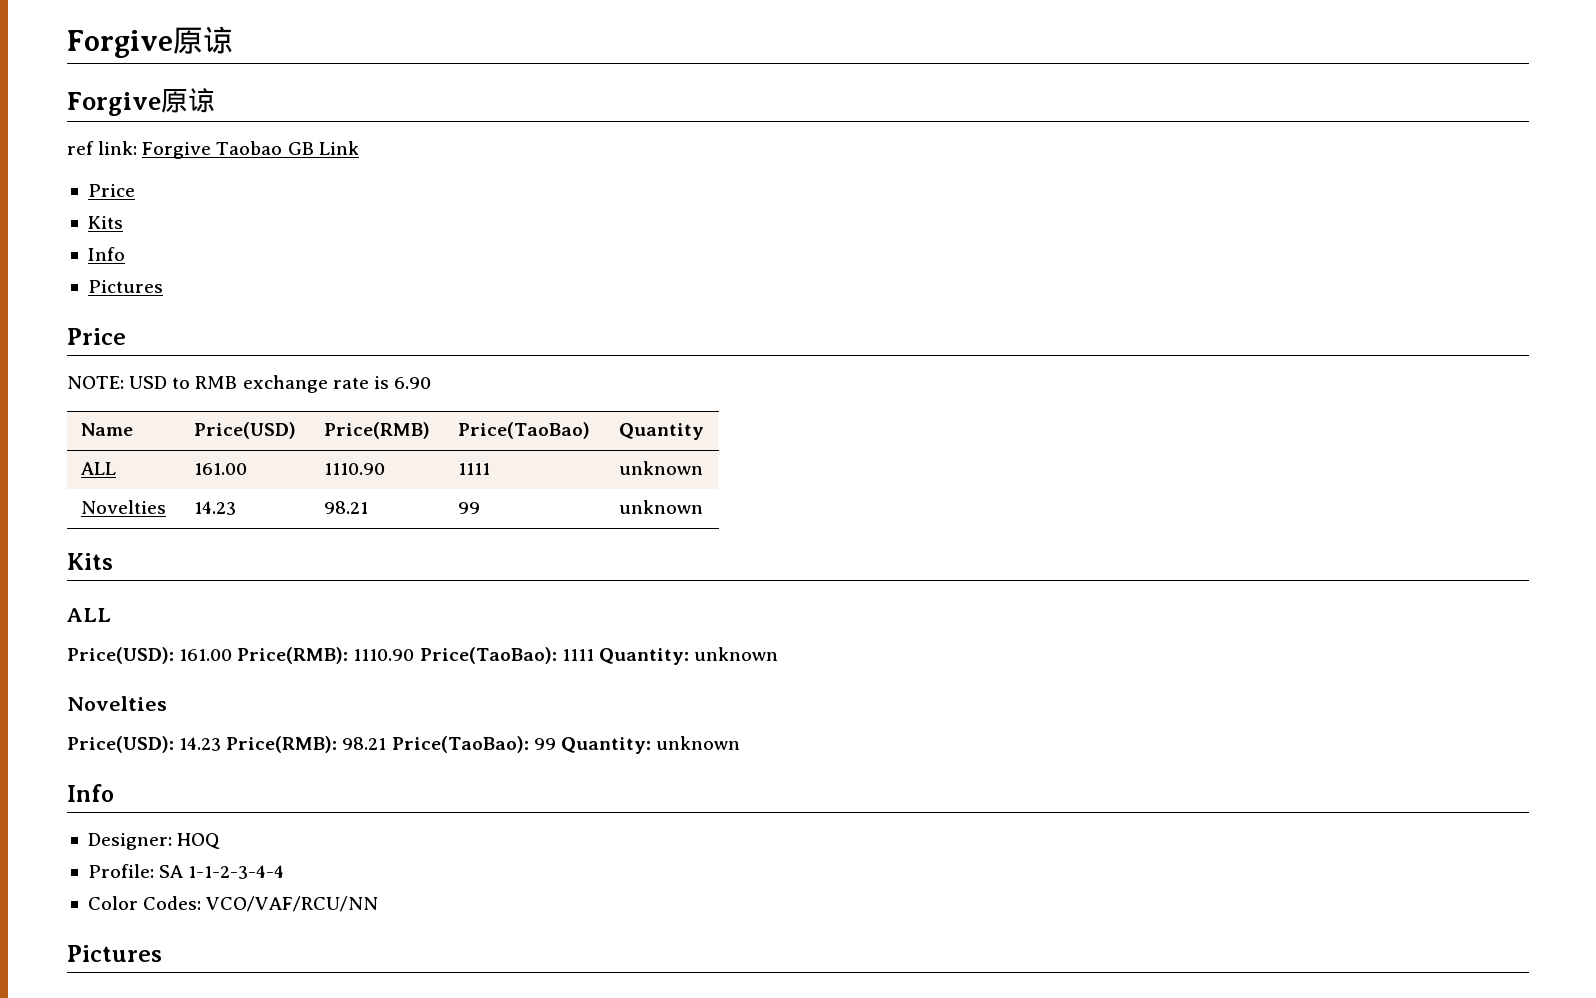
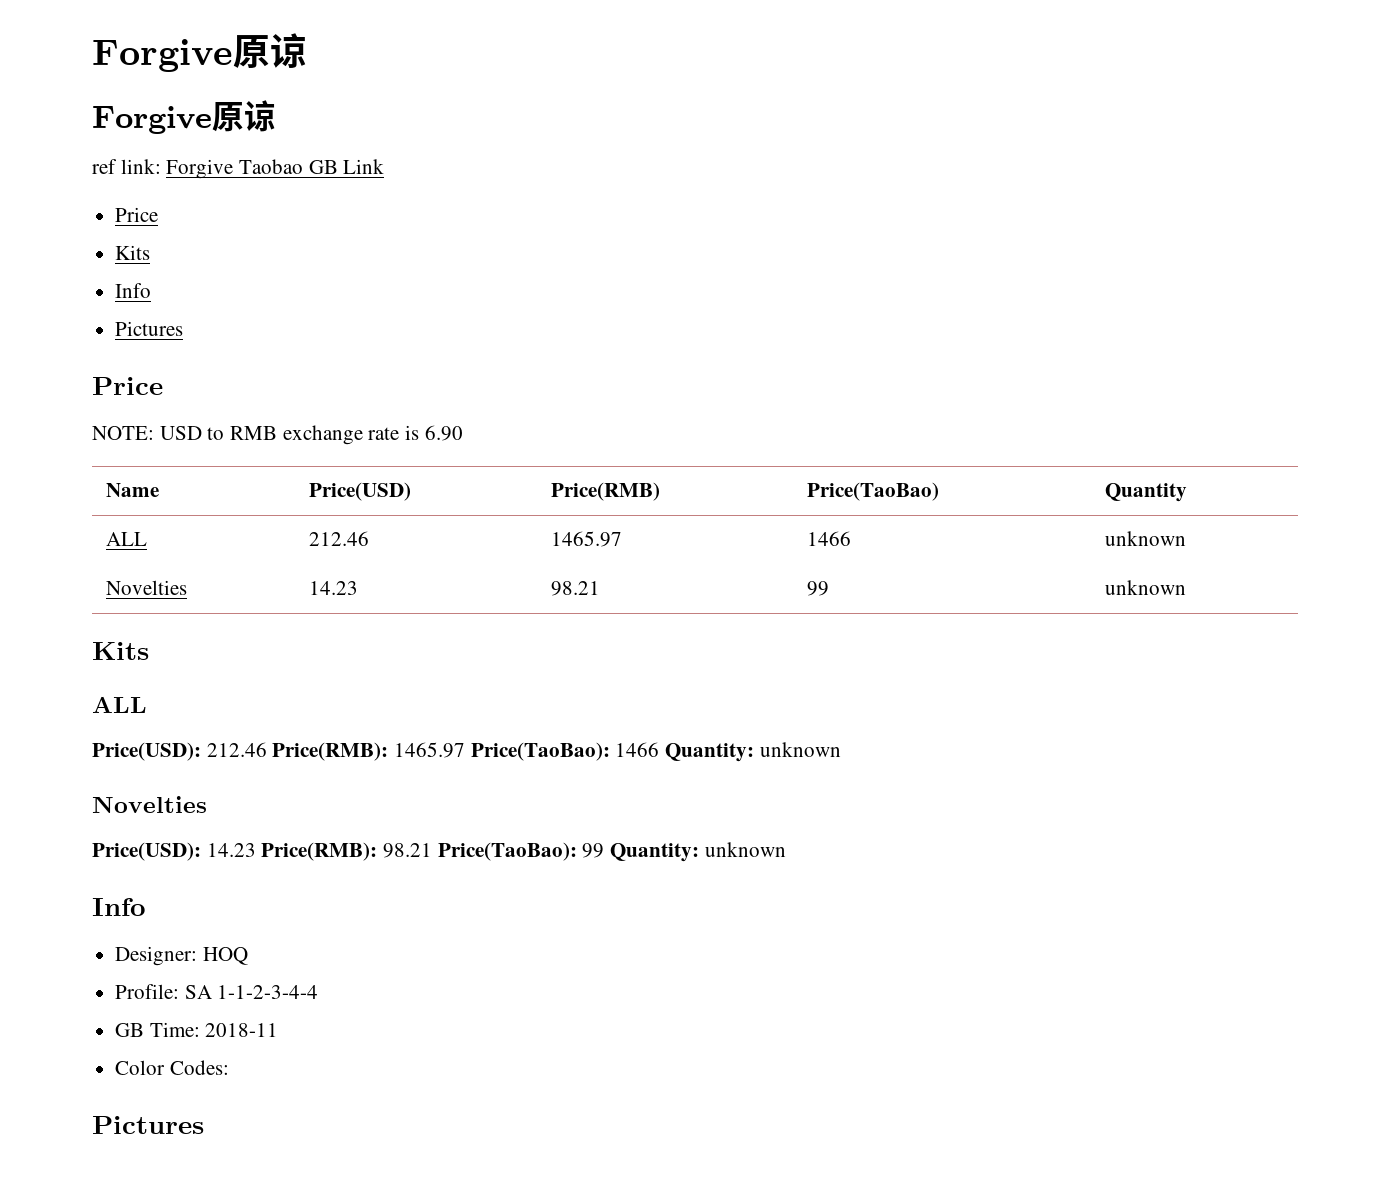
[193,463,247,475] [323,463,385,475] [457,463,490,475] 161.00 | 1110.90 | 1111 -> [308,531,369,546] [550,531,622,547] [806,531,851,546] 212.46 | 1465.97 | 1466
[179,647,594,664] 161.00 Price(RMB): 1110.90 Price(TaoBao): 1111 -> [206,742,660,761] 212.46 Price(RMB): 1465.97 Price(TaoBao): 1466
(285, 872) none -> [115,1022,279,1037] // GB Time: 2018-11
[206,896,379,912] VCO/VAF/RCU/NN -> (229, 1067) none

